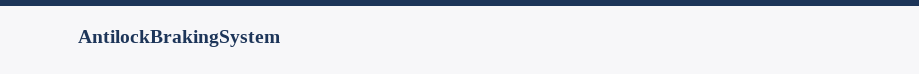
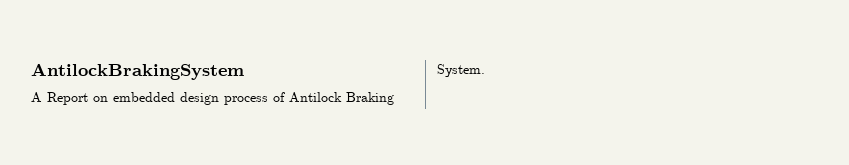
(280, 38) none -> [31,92,394,105] [437,64,485,77] // A Report on embedded design process of Antilock Braking System.

